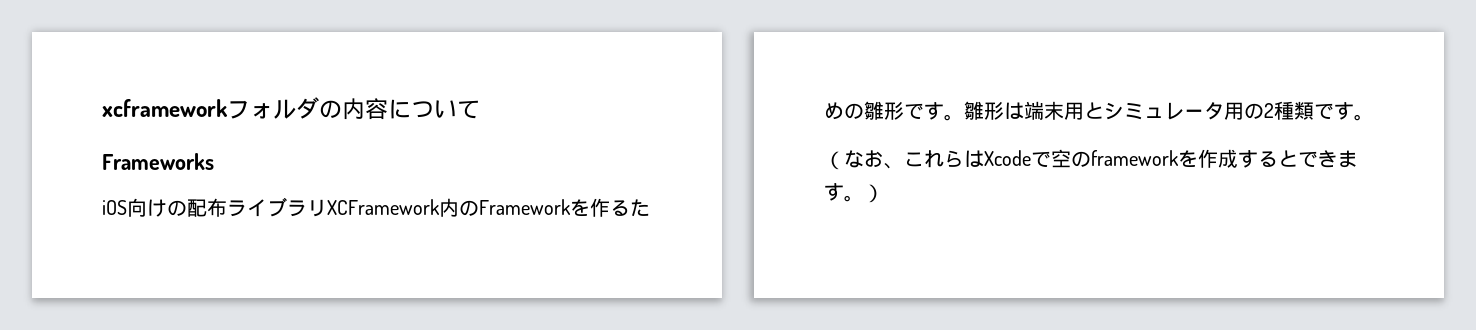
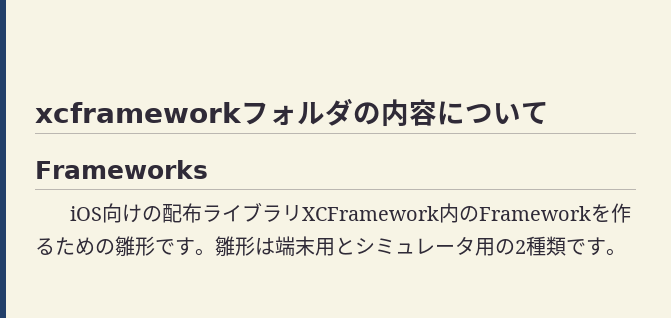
[824,149,1358,170] [824,183,884,203] // （なお、これらはXcodeで空のframeworkを作成するとできます。） -> (626, 252) none

